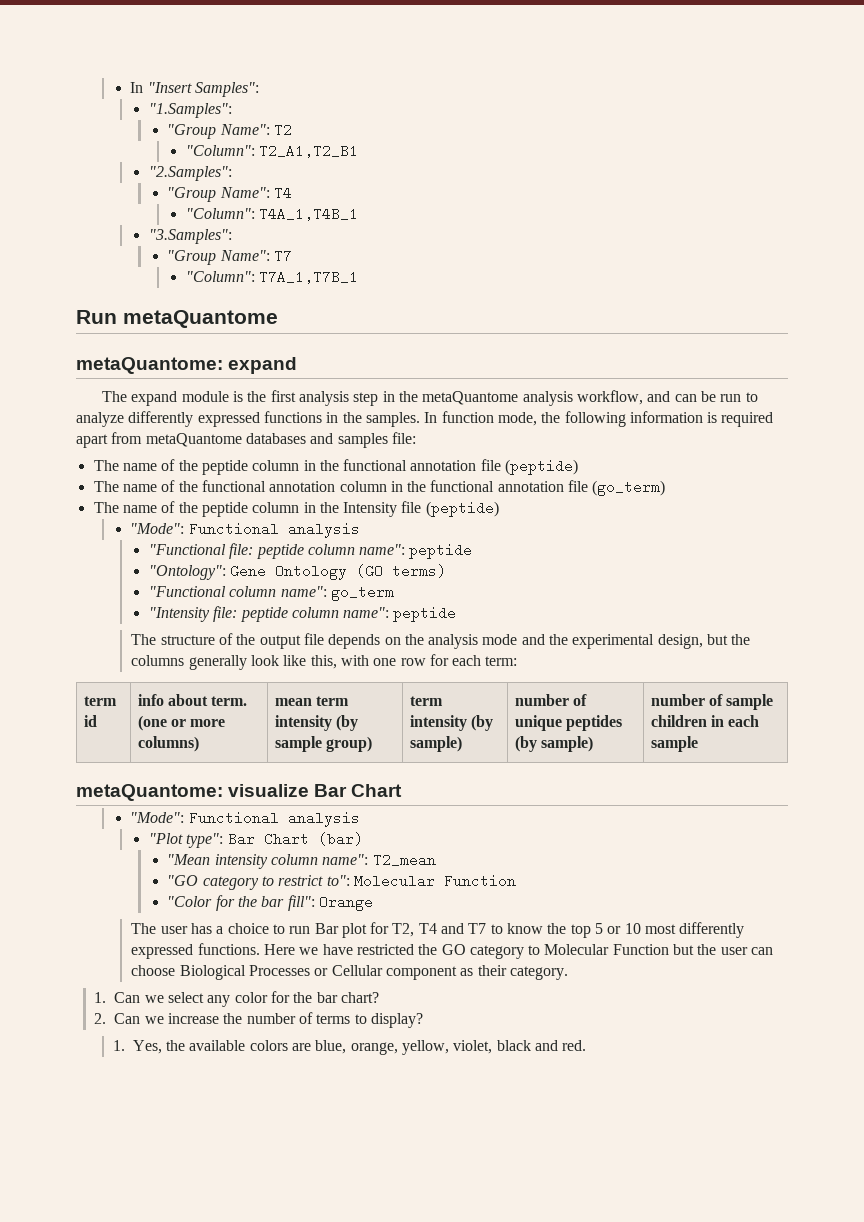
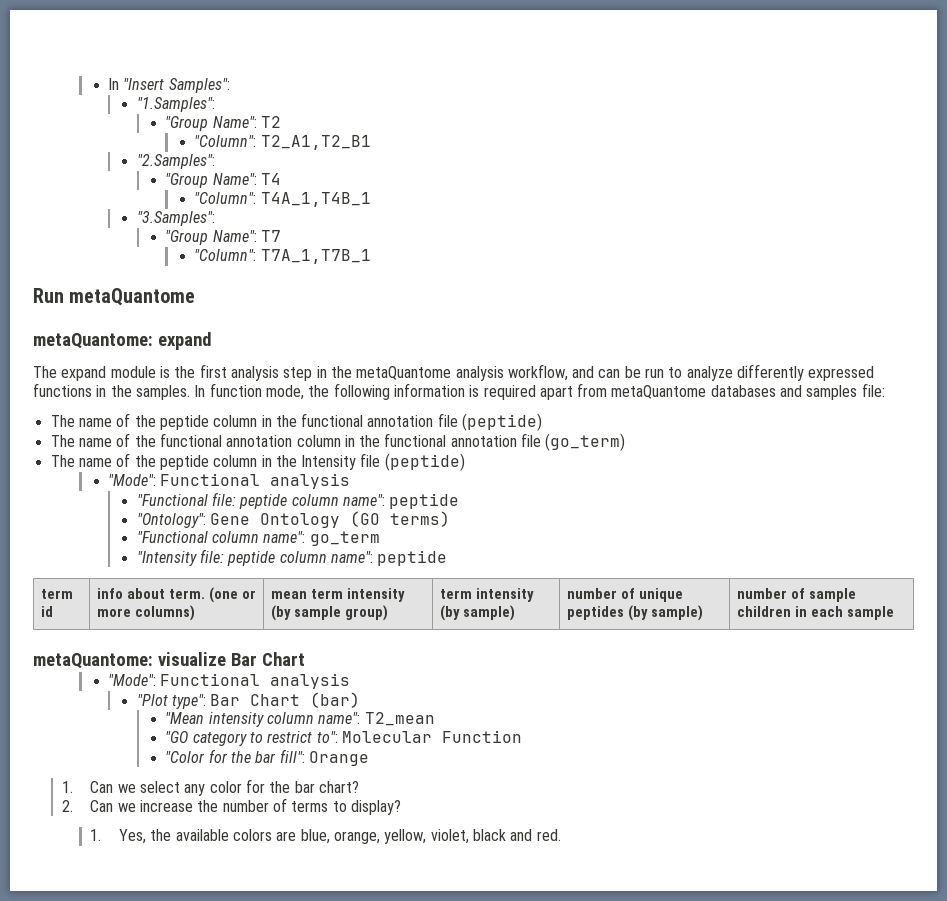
[131,633,751,649] [131,654,518,670] // The structure of the output file depends on the analysis mode and the experimental design, but the columns generally look like this, with one row for each term: -> (448, 558) none
[131,922,745,938] [131,943,774,959] [131,965,568,980] // The user has a choice to run Bar plot for T2, T4 and T7 to know the top 5 or 10 most differently expressed functions. Here we have restricted the GO category to Molecular Function but the user can choose Biological Processes or Cellular component as their category. -> (370, 758) none

